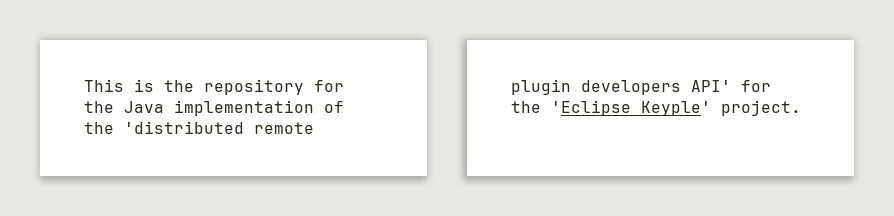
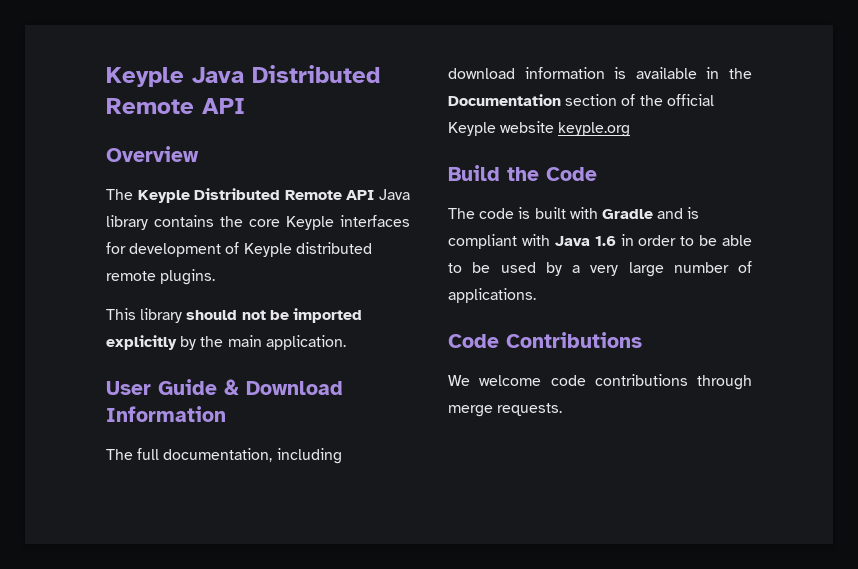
[84,79,344,95] [84,100,344,116] [84,121,314,134] [511,79,771,95] [511,100,801,116] This is the repository for the Java implementation of the 'distributed remote plugin developers API' for the 'Eclipse Keyple' project. -> [106,65,380,87] [106,98,245,114] [106,146,199,162] [106,188,410,203] [106,215,410,230] [106,242,372,257] [106,269,216,285] [106,308,362,323] [106,335,346,350] [106,379,343,395] [106,406,226,422] [106,448,342,464] [448,67,752,79] [448,94,714,106] [448,121,631,137] [448,165,597,181] [448,207,700,219] [448,234,752,249] [448,261,752,277] [448,288,536,303] [448,332,642,348] [448,374,752,390] [448,403,563,417] Keyple Java Distributed Remote API // Overview // The Keyple Distributed Remote API Java library contains the core Keyple interfaces for development of Keyple distributed remote plugins. // This library should not be imported explicitly by the main application. // User Guide & Download Information // The full documentation, including download information is available in the Documentation section of the official Keyple website keyple.org // Build the Code // The code is built with Gradle and is compliant with Java 1.6 in order to be able to be used by a very large number of applications. // Code Contributions // We welcome code contributions through merge requests.

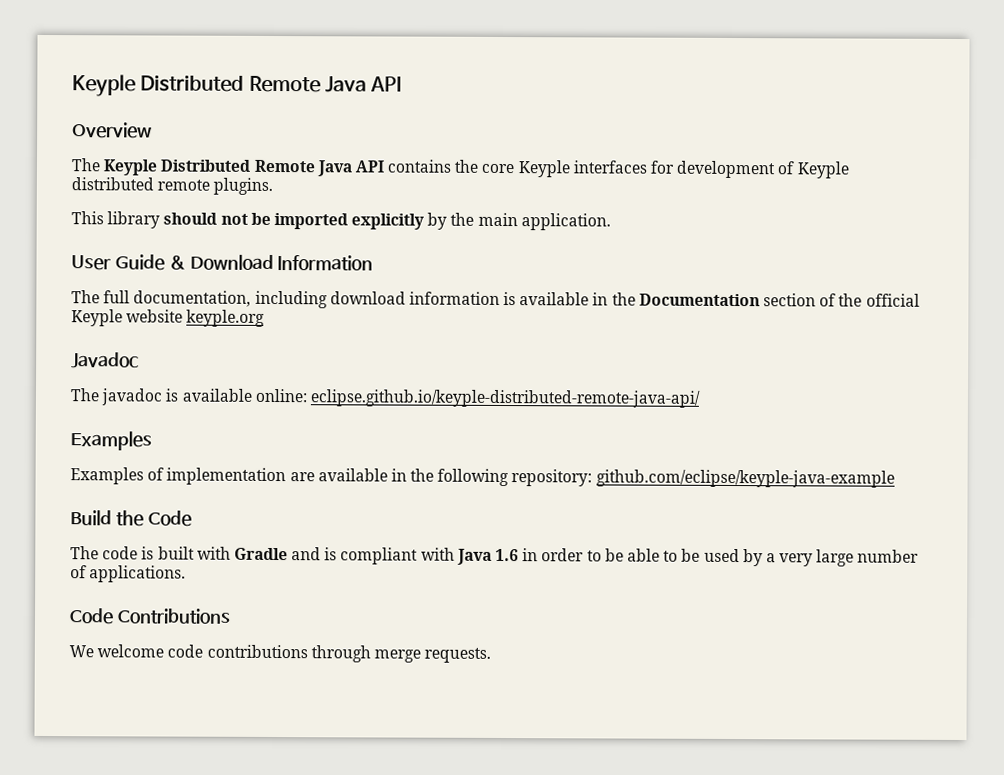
[106,65,380,87] [106,98,194,114] Keyple Java Distributed Remote -> [72,74,367,97] Keyple Distributed Remote Java
[346,189,410,200] [106,215,148,230] API Java library -> [316,160,384,177] Java API
(631, 129) none -> [71,352,139,369] [70,388,700,408] [70,431,152,451] [70,467,895,488] // Javadoc // The javadoc is available online: eclipse.github.io/keyple-distributed-remote-java-api/ // Examples // Examples of implementation are available in the following repository: github.com/eclipse/keyple-java-example

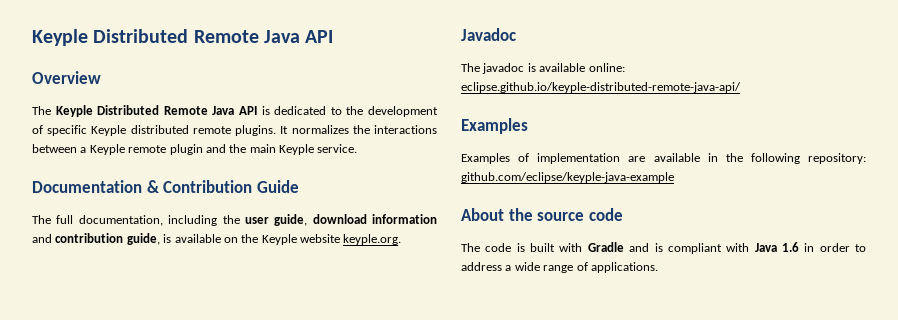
[387,159,675,178] contains the core Keyple interfaces for -> [261,106,364,115] is dedicated to the
(795, 168) none -> [47,125,88,136] specific
[71,211,611,231] [71,254,374,271] [71,290,920,309] // This library should not be imported explicitly by the main application. // User Guide & Download Information // The full documentation, including download information is available in the Documentation section of the official -> [280,125,438,134] [32,144,358,155] [32,180,299,193] [32,214,437,226] [32,233,259,245] It normalizes the interactions between a Keyple remote plugin and the main Keyple service. // Documentation & Contribution Guide // The full documentation, including the user guide, download information and contribution guide, is available on the
[186,309,266,327] keyple.org -> [343,234,402,245] keyple.org.
[70,510,192,527] Build the Code -> [461,208,623,221] About the source code
[604,548,920,567] [70,565,187,583] [69,608,231,625] [69,644,492,663] be able to be used by a very large number of applications. // Code Contributions // We welcome code contributions through merge requests. -> [461,262,658,273] address a wide range of applications.

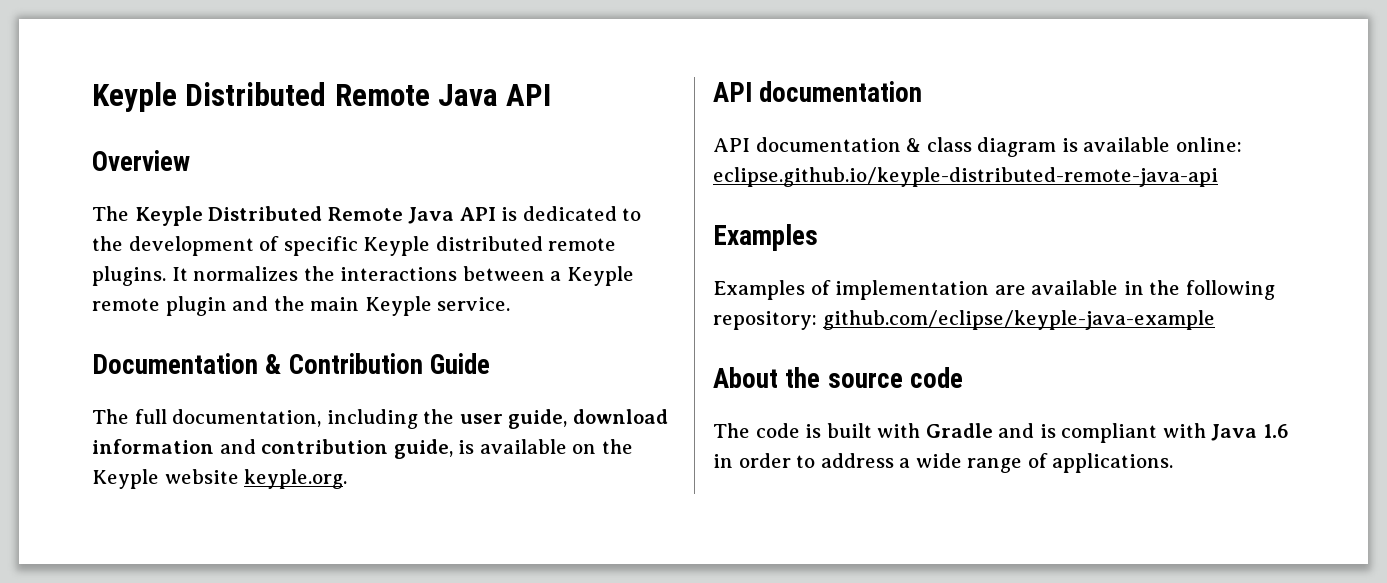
[461,28,516,41] [461,63,525,74] Javadoc // The javadoc -> [713,81,923,102] [713,137,1057,157] API documentation // API documentation & class diagram
[461,82,741,93] eclipse.github.io/keyple-distributed-remote-java-api/ -> [713,167,1218,187] eclipse.github.io/keyple-distributed-remote-java-api

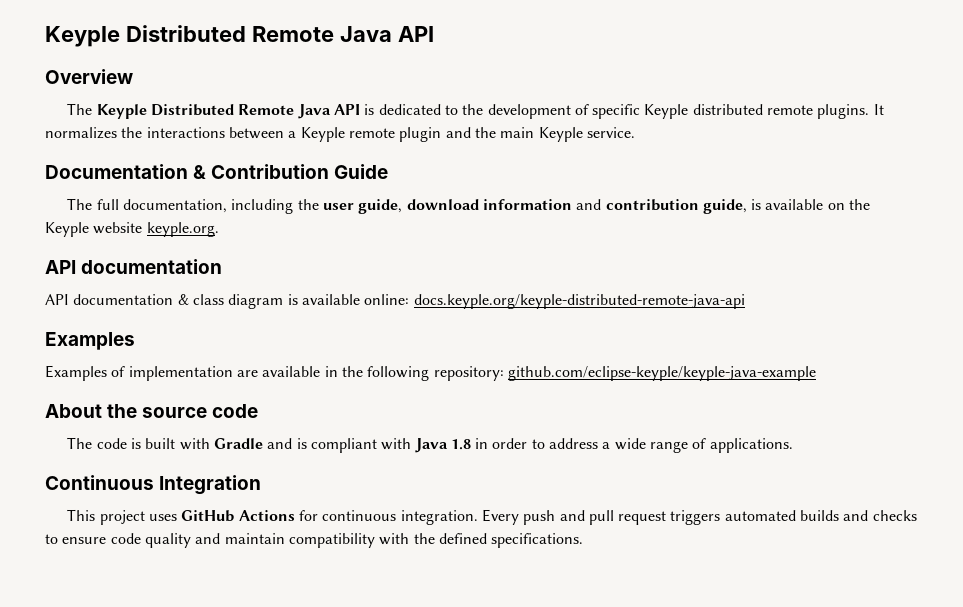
[713,167,1218,187] eclipse.github.io/keyple-distributed-remote-java-api -> [413,294,745,309] docs.keyple.org/keyple-distributed-remote-java-api
[822,310,1215,330] github.com/eclipse/keyple-java-example -> [507,366,816,381] github.com/eclipse-keyple/keyple-java-example
[1262,424,1289,438] 1.6 -> [450,439,471,450] 1.8
(1174, 463) none -> [45,475,262,495] [67,509,917,525] [45,533,584,548] // Continuous Integration // This project uses GitHub Actions for continuous integration. Every push and pull request triggers automated builds and checks to ensure code quality and maintain compatibility with the defined specifications.

